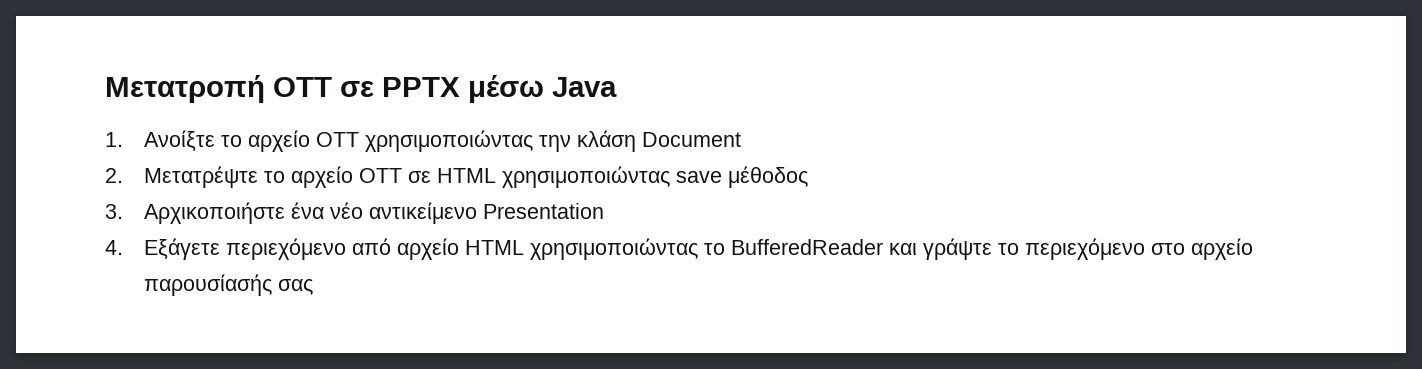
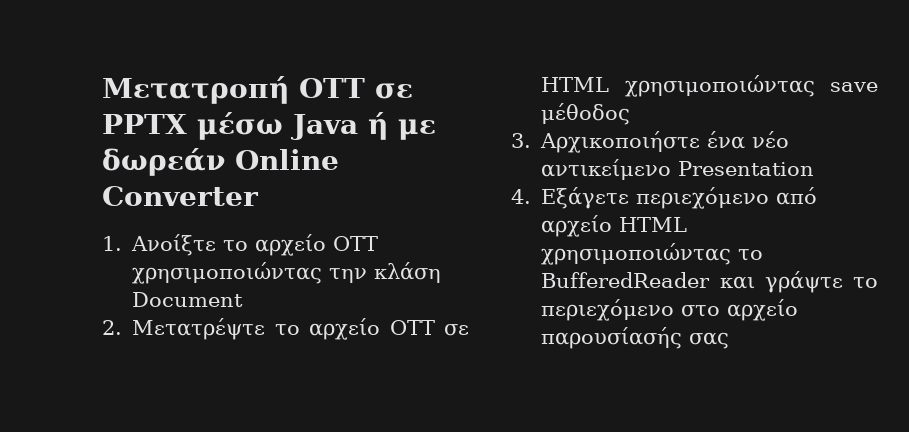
(617, 87) none -> [368,112,436,140] [102,148,339,176] [102,186,259,206] ή με δωρεάν Online Converter

